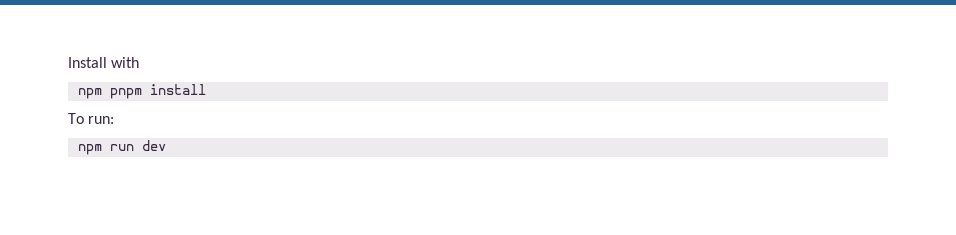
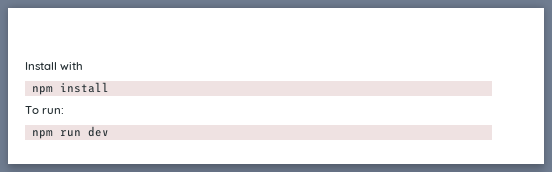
[109,88,142,99] pnpm -> (53, 90) none

